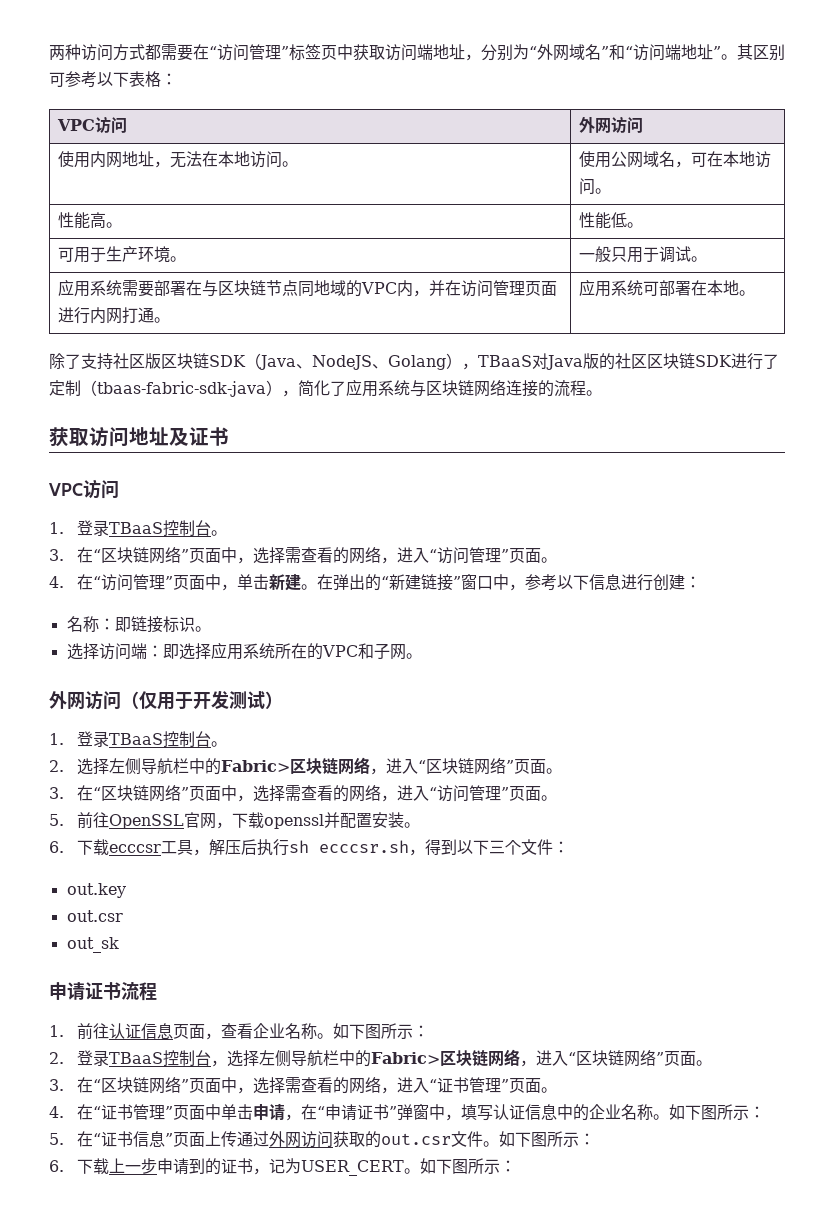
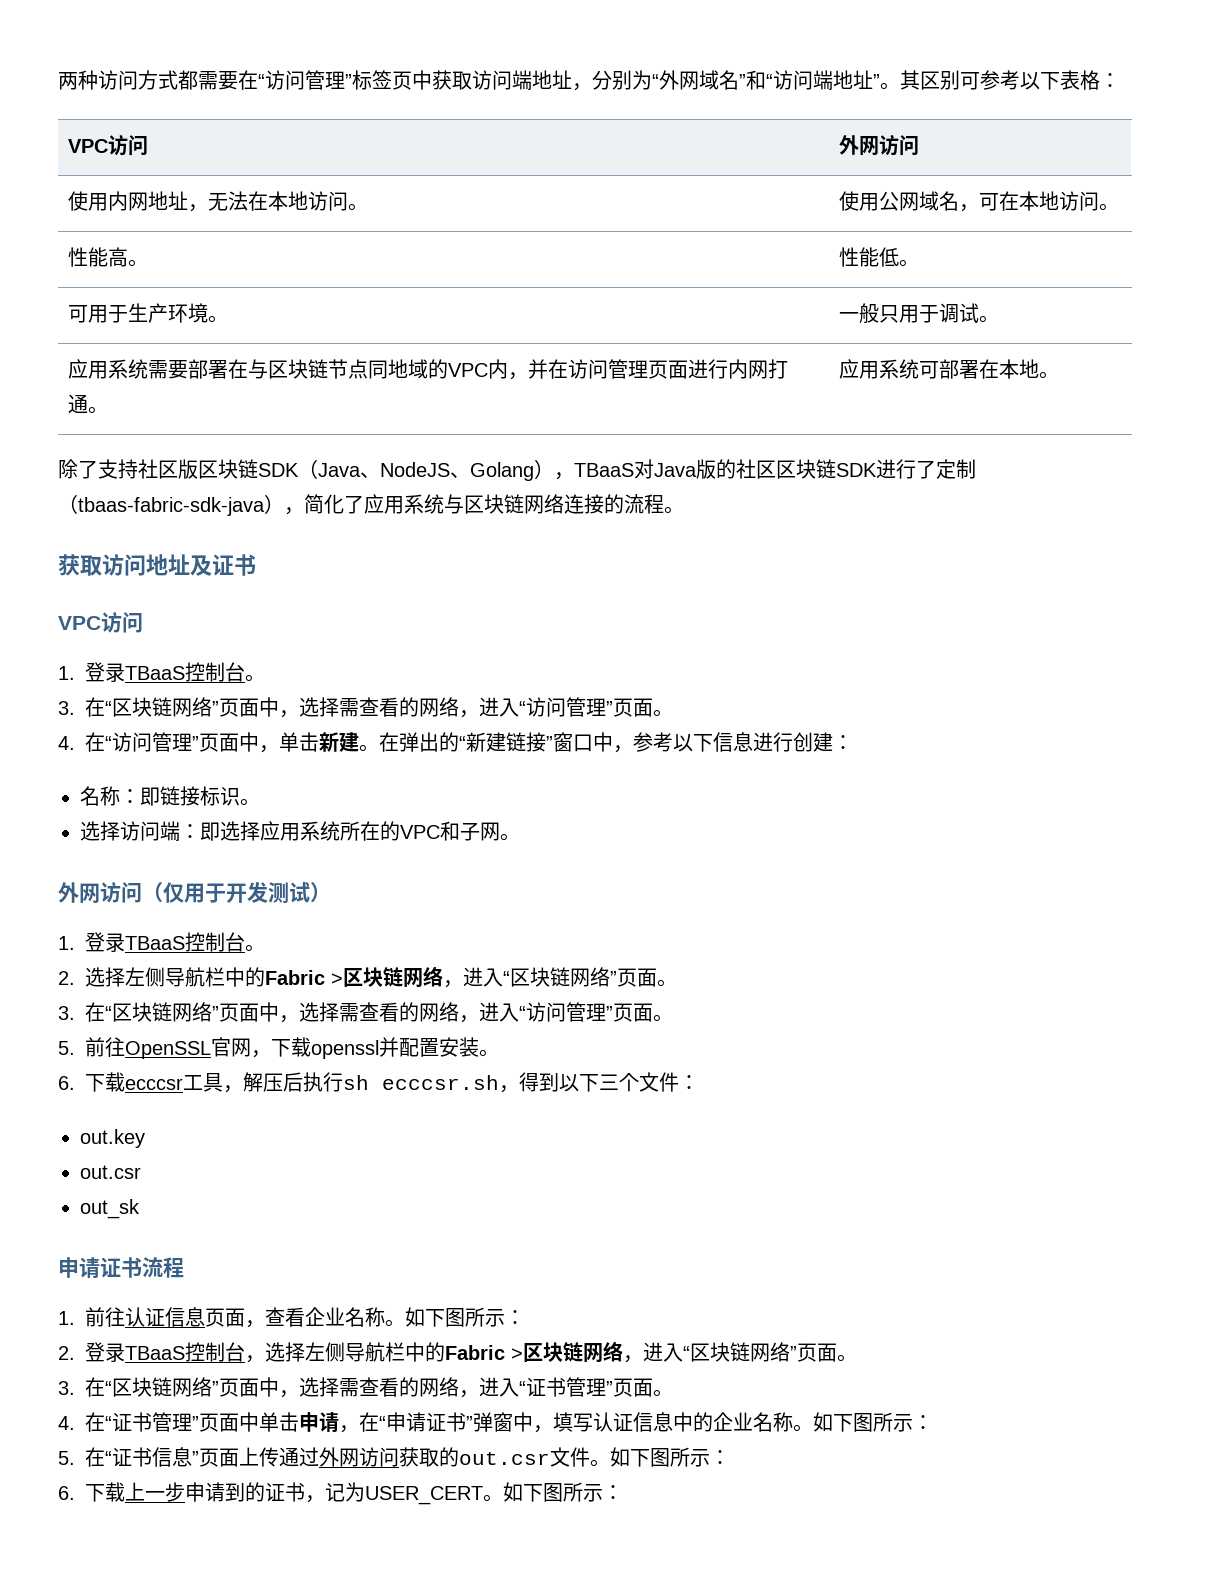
[220,760,290,772] Fabric> -> [265,970,343,985] Fabric >
[370,1052,440,1064] Fabric> -> [445,1345,523,1360] Fabric >

